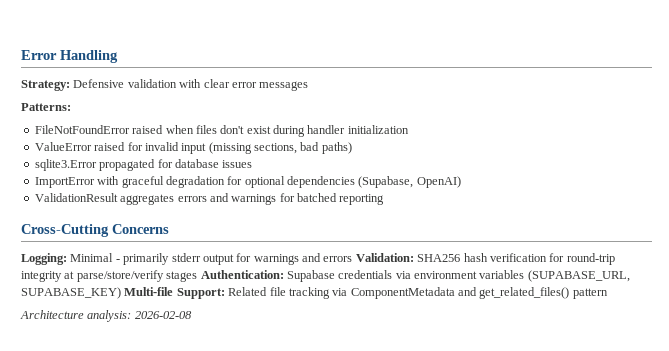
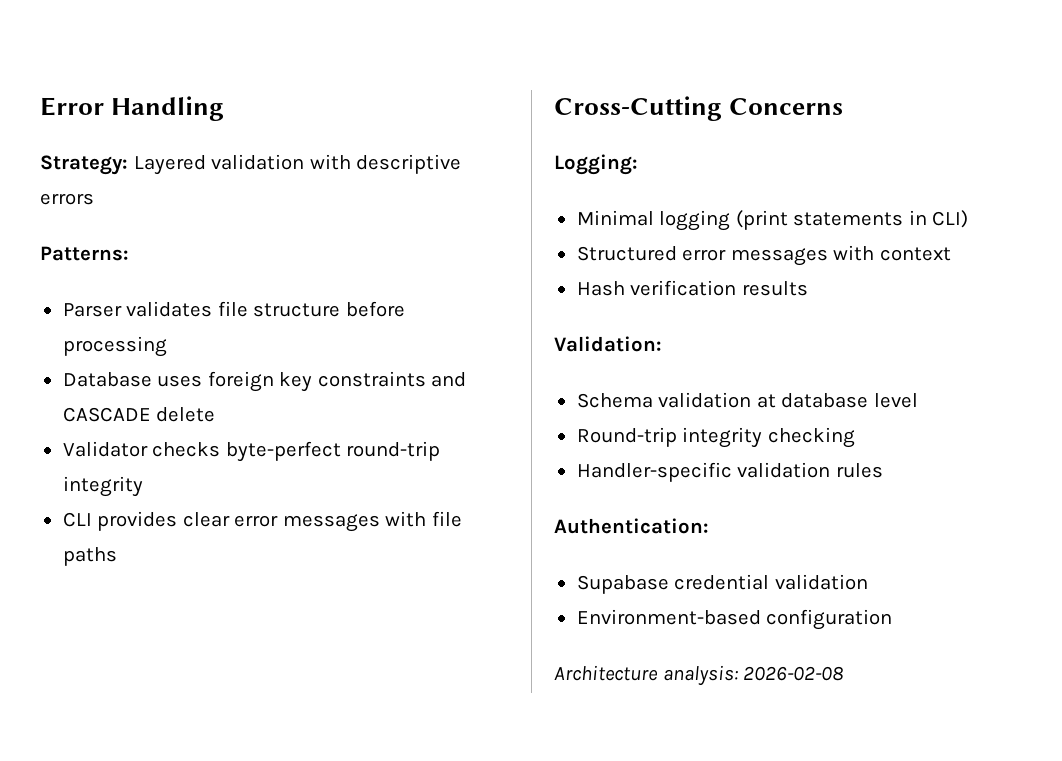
[73,79,125,88] Defensive -> [133,155,206,175] Layered
[203,79,309,91] [21,103,71,111] [34,125,409,137] [34,142,352,154] [34,159,253,171] [34,176,461,188] [34,193,385,205] [21,224,169,237] [21,253,615,265] [21,270,630,282] [21,287,608,299] clear error messages // Patterns: // FileNotFoundError raised when files don't exist during handler initialization // ValueError raised for invalid input (missing sections, bad paths) // sqlite3.Error propagated for database issues // ImportError with graceful degradation for optional dependencies (Supabase, OpenAI) // ValidationResult aggregates errors and warnings for batched reporting // Cross-Cutting Concerns // Logging: Minimal - primarily stderr output for warnings and errors Validation: SHA256 hash verification for round-trip integrity at parse/store/verify stages Authentication: Supabase credentials via environment variables (SUPABASE_URL, SUPABASE_KEY) Multi-file Support: Related file tracking via ComponentMetadata and get_related_files() pattern -> [356,154,462,174] [40,193,94,205] [40,246,129,261] [62,301,405,317] [62,336,167,357] [62,371,467,392] [62,407,216,422] [62,441,441,462] [62,476,143,497] [62,511,462,532] [62,547,117,566] [554,96,844,121] [554,154,638,175] [576,210,969,231] [576,245,951,266] [576,280,808,296] [554,336,662,352] [576,392,918,408] [576,427,855,448] [576,462,883,482] [554,518,709,534] [576,574,868,594] [576,609,893,630] descriptive errors // Patterns: // Parser validates file structure before processing // Database uses foreign key constraints and CASCADE delete // Validator checks byte-perfect round-trip integrity // CLI provides clear error messages with file paths // Cross-Cutting Concerns // Logging: // Minimal logging (print statements in CLI) // Structured error messages with context // Hash verification results // Validation: // Schema validation at database level // Round-trip integrity checking // Handler-specific validation rules // Authentication: // Supabase credential validation // Environment-based configuration

